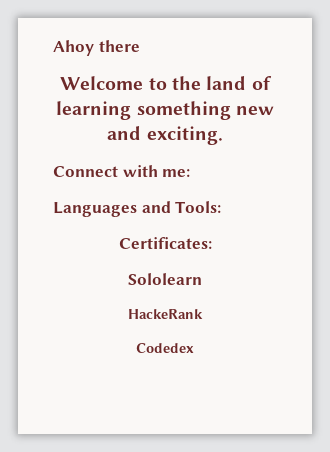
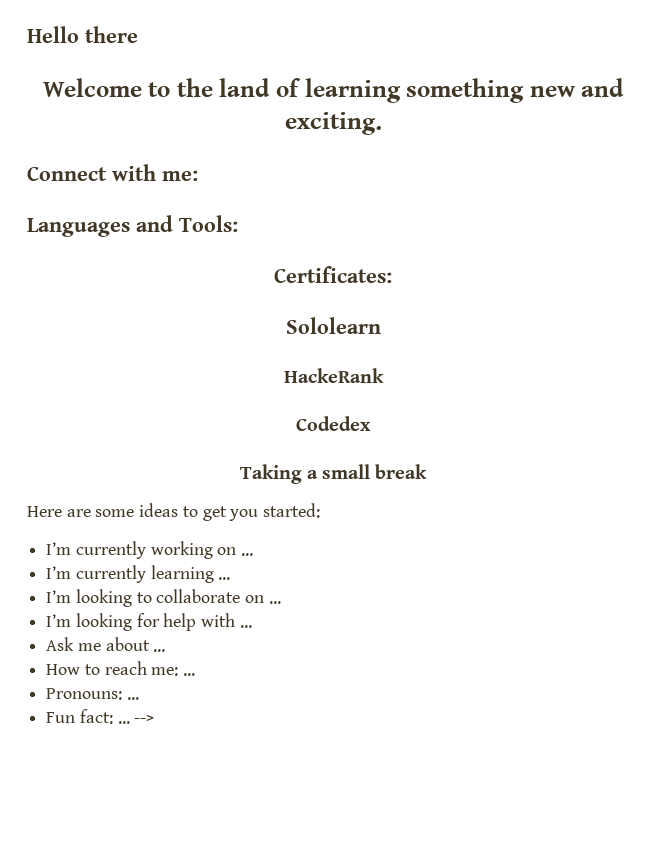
[53,40,94,56] Ahoy -> [27,26,79,43] Hello
(194, 348) none -> [239,464,428,484] [27,503,321,521] [46,541,254,559] [46,565,231,583] [46,589,281,607] [46,613,252,631] [46,637,166,652] [46,661,196,676] [46,688,139,700] [46,709,155,724] // Taking a small break // Here are some ideas to get you started: // I’m currently working on ... // I’m currently learning ... // I’m looking to collaborate on ... // I’m looking for help with ... // Ask me about ... // How to reach me: ... // Pronouns: ... // Fun fact: ... -->

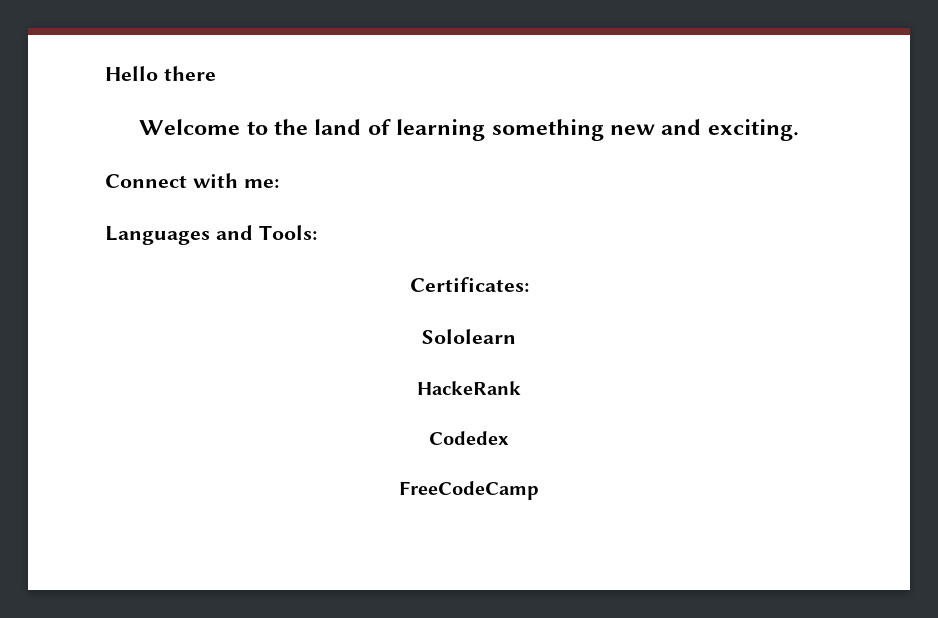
[239,464,428,484] [27,503,321,521] [46,541,254,559] [46,565,231,583] [46,589,281,607] [46,613,252,631] [46,637,166,652] [46,661,196,676] [46,688,139,700] [46,709,155,724] Taking a small break // Here are some ideas to get you started: // I’m currently working on ... // I’m currently learning ... // I’m looking to collaborate on ... // I’m looking for help with ... // Ask me about ... // How to reach me: ... // Pronouns: ... // Fun fact: ... --> -> [399,481,539,500] FreeCodeCamp

